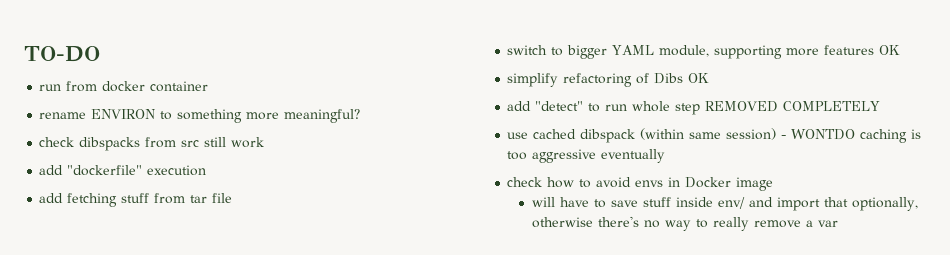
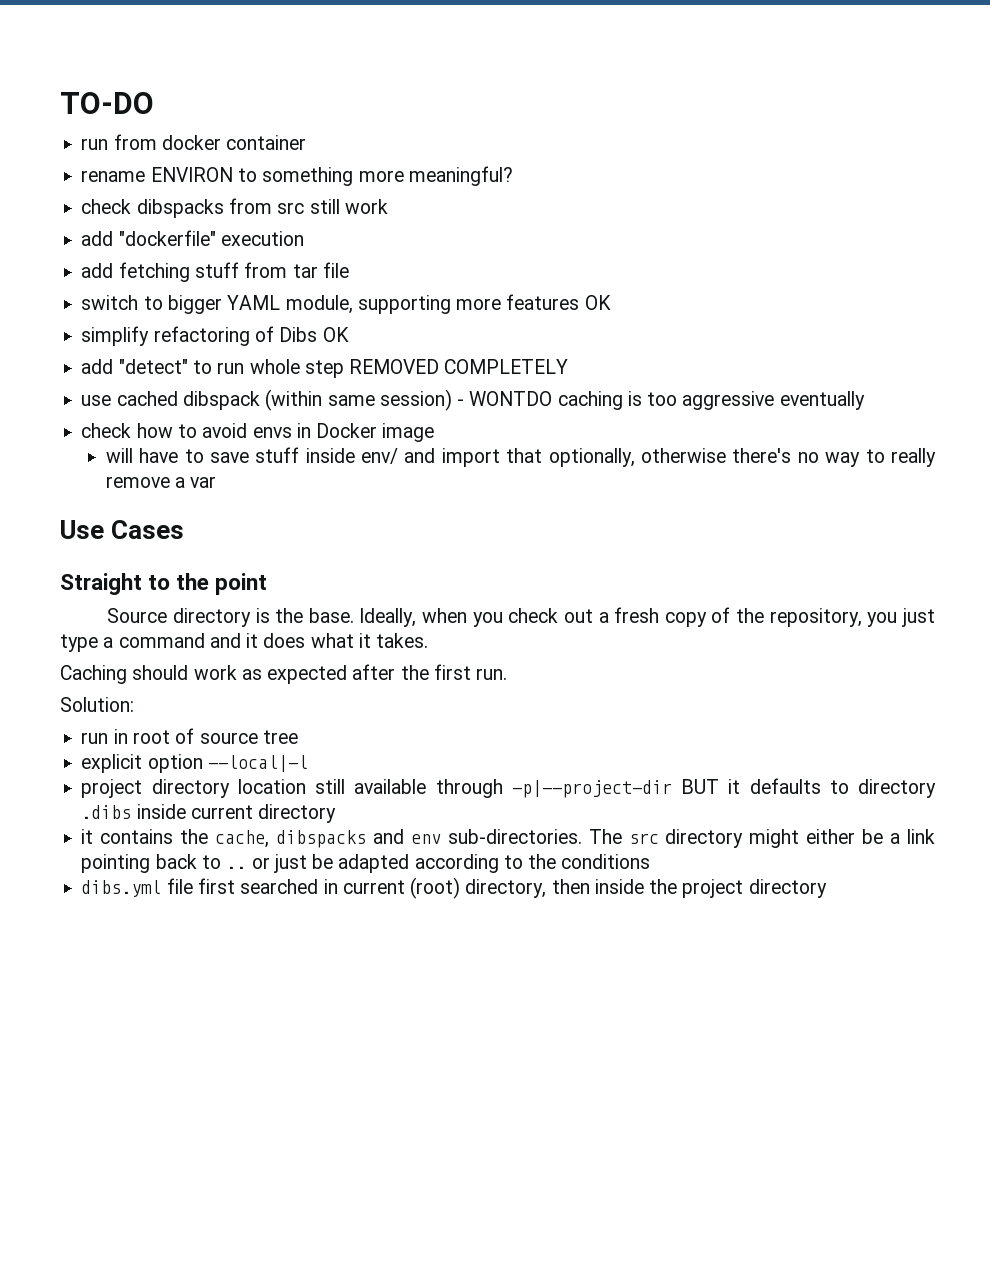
(838, 223) none -> [60,520,185,539] [60,573,268,595] [107,607,936,627] [60,633,429,652] [60,664,508,684] [60,697,134,712] [81,728,298,744] [81,754,308,773] [81,778,937,798] [81,804,337,823] [81,829,935,848] [81,854,651,873] [81,877,827,899] // Use Cases // Straight to the point // Source directory is the base. Ideally, when you check out a fresh copy of the repository, you just type a command and it does what it takes. // Caching should work as expected after the first run. // Solution: // run in root of source tree // explicit option --local|-l // project directory location still available through -p|--project-dir BUT it defaults to directory .dibs inside current directory // it contains the cache, dibspacks and env sub-directories. The src directory might either be a link pointing back to .. or just be adapted according to the conditions // dibs.yml file first searched in current (root) directory, then inside the project directory

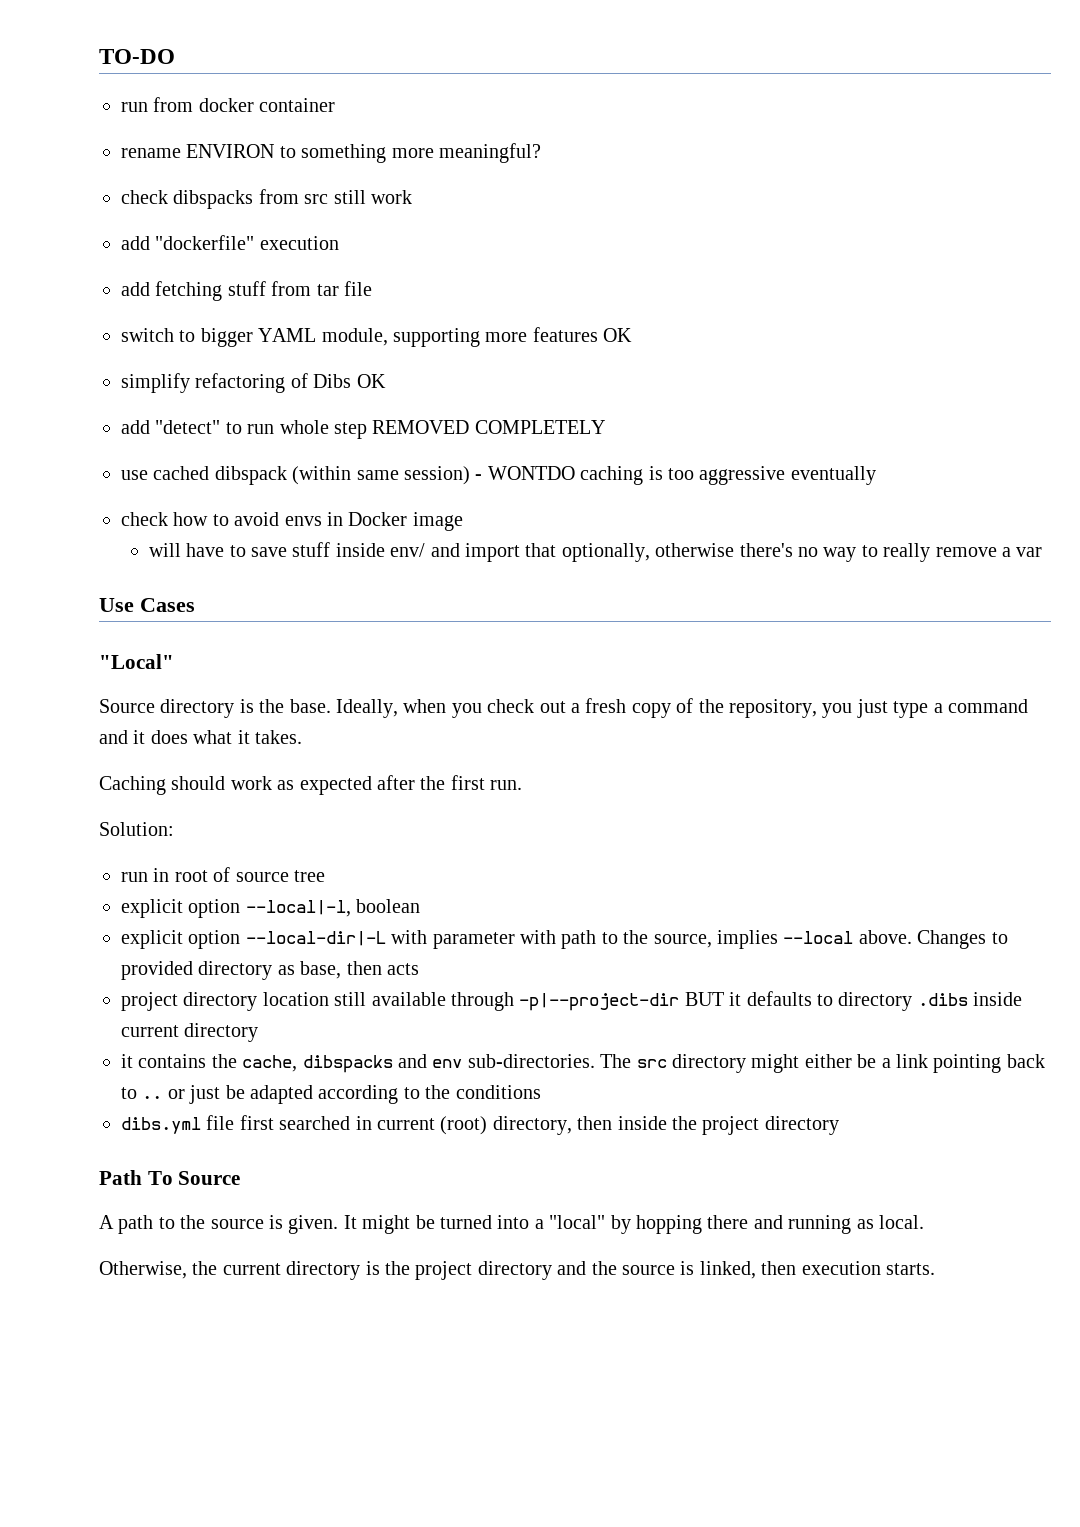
[60,573,268,595] Straight to the point -> [99,654,174,669] "Local"
[207,755,308,772] --local|-l -> [245,899,421,917] [121,930,1008,949] [121,961,419,980] --local|-l, boolean // explicit option --local-dir|-L with parameter with path to the source, implies --local above. Changes to provided directory as base, then acts
(827, 888) none -> [99,1170,241,1185] [99,1215,924,1234] [99,1261,935,1280] // Path To Source // A path to the source is given. It might be turned into a "local" by hopping there and running as local. // Otherwise, the current directory is the project directory and the source is linked, then execution starts.

